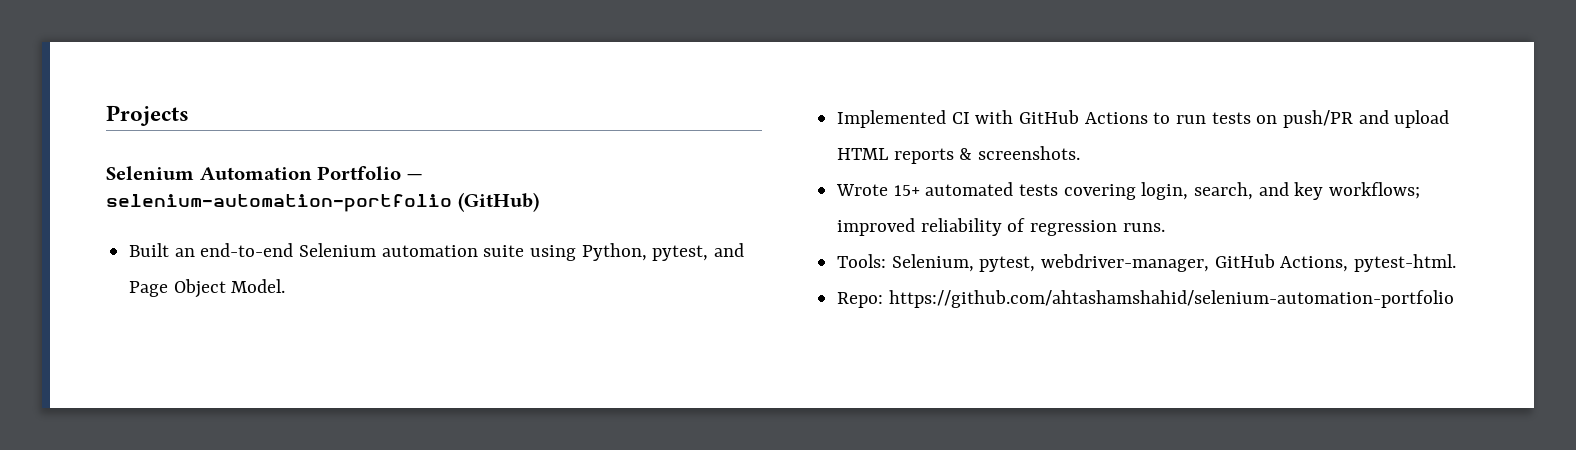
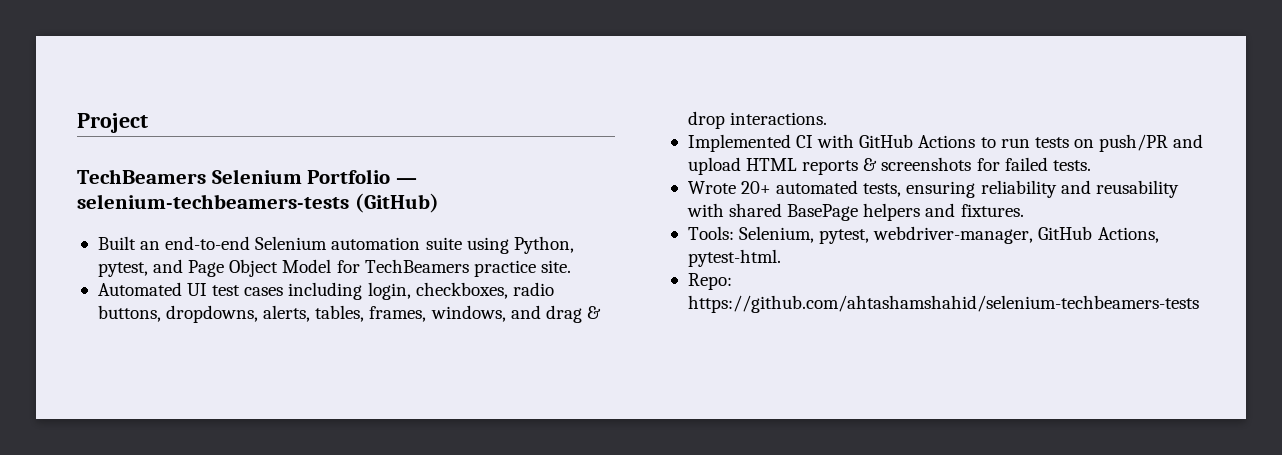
[106,105,189,126] [106,166,312,180] Projects // Selenium Automation -> [77,113,148,133] [77,169,302,184] Project // TechBeamers Selenium
[106,194,452,212] selenium-automation-portfolio -> [77,194,349,209] selenium-techbeamers-tests
[231,279,286,293] Model. -> [282,259,571,277] [97,282,554,300] [97,305,601,323] [687,111,828,129] Model for TechBeamers practice site. // Automated UI test cases including login, checkboxes, radio buttons, dropdowns, alerts, tables, frames, windows, and drag & drop interactions.
[978,146,1081,160] [836,182,1421,200] [837,218,1165,236] screenshots. // Wrote 15+ automated tests covering login, search, and key workflows; improved reliability of regression runs. -> [881,157,1091,171] [687,180,1179,198] [686,203,1024,221] screenshots for failed tests. // Wrote 20+ automated tests, ensuring reliability and reusability with shared BasePage helpers and fixtures.
[888,290,1454,308] https://github.com/ahtashamshahid/selenium-automation-portfolio -> [687,295,1199,313] https://github.com/ahtashamshahid/selenium-techbeamers-tests

